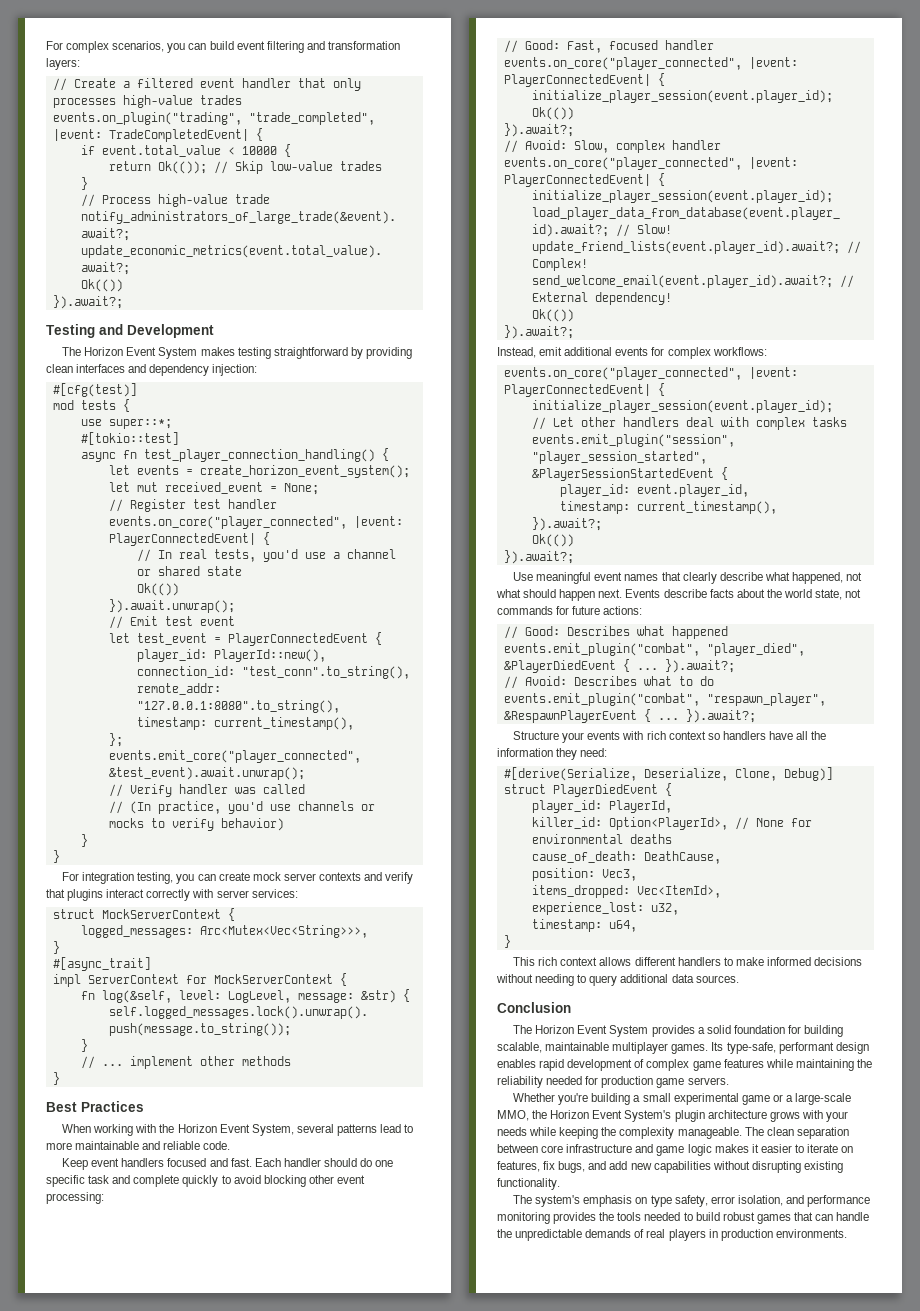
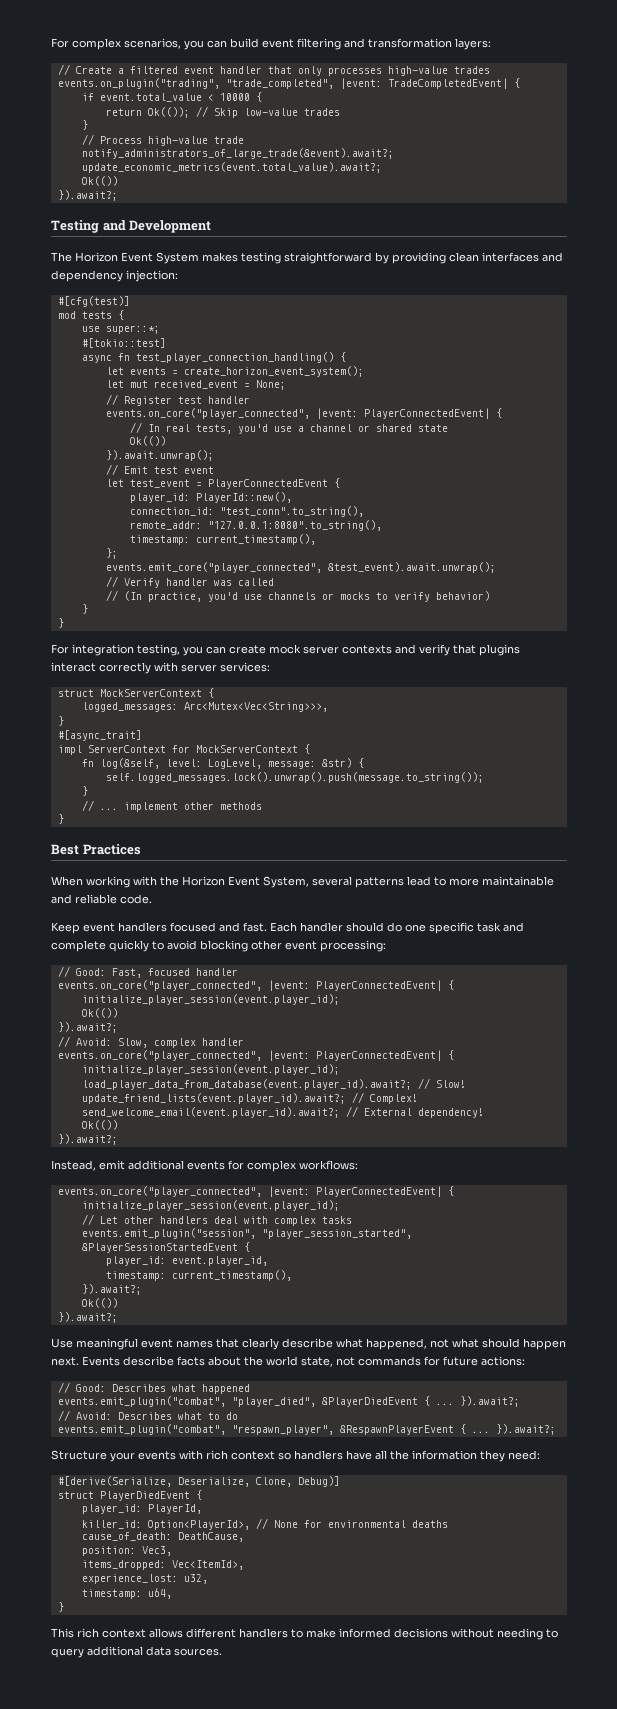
[497,1002,571,1013] [513,1025,844,1037] [497,1042,869,1054] [497,1059,872,1071] [497,1076,729,1088] [513,1093,852,1105] [497,1110,848,1122] [497,1127,849,1139] [497,1144,854,1156] [497,1161,843,1173] [497,1178,560,1190] [513,1195,871,1207] [497,1212,870,1224] [497,1229,847,1241] // Conclusion // The Horizon Event System provides a solid foundation for building scalable, maintainable multiplayer games. Its type-safe, performant design enables rapid development of complex game features while maintaining the reliability needed for production game servers. // Whether you're building a small experimental game or a large-scale MMO, the Horizon Event System's plugin architecture grows with your needs while keeping the complexity manageable. The clean separation between core infrastructure and game logic makes it easier to iterate on features, fix bugs, and add new capabilities without disrupting existing functionality. // The system's emphasis on type safety, error isolation, and performance monitoring provides the tools needed to build robust games that can handle the unpredictable demands of real players in production environments. -> (222, 1652) none

